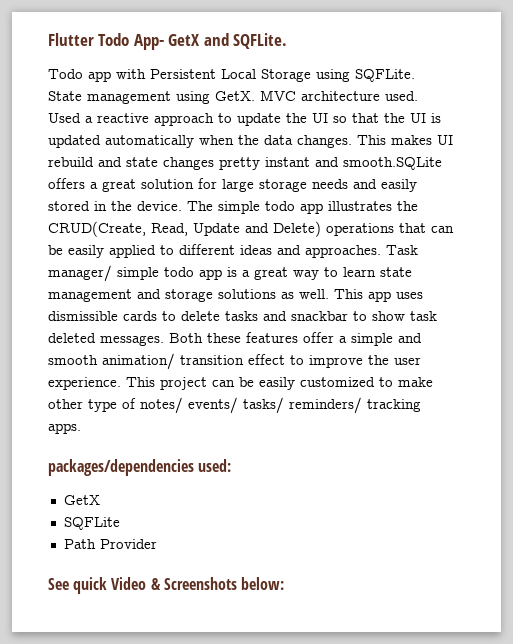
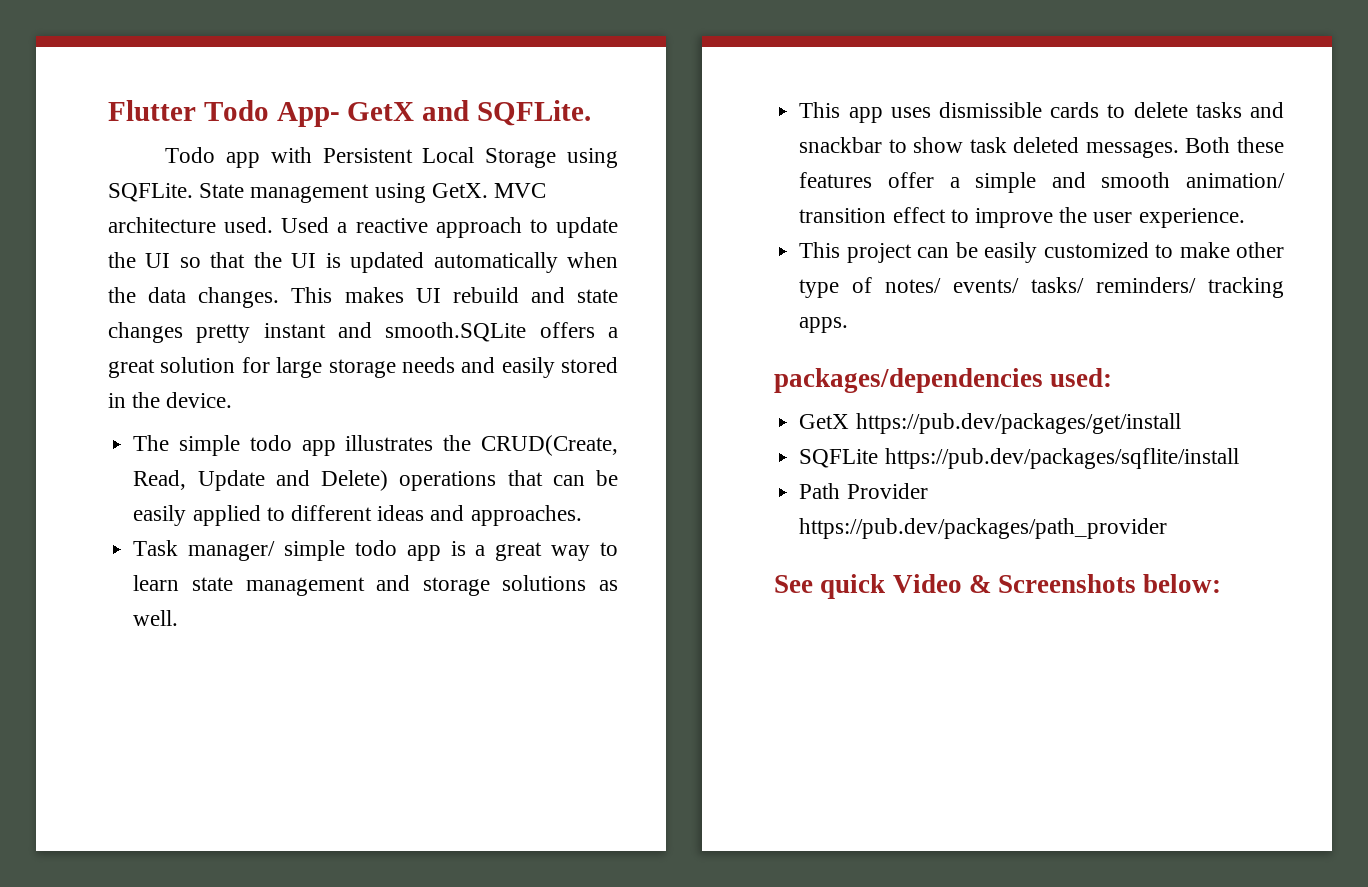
(182, 206) none -> (233, 400) //
(381, 251) none -> (582, 515) //
(329, 294) none -> (179, 618) //
(121, 383) none -> (1245, 218) //
(100, 500) none -> [855,413,1181,434] https://pub.dev/packages/get/install
(120, 523) none -> [884,448,1239,469] https://pub.dev/packages/sqflite/install
(157, 544) none -> [799,518,1168,539] https://pub.dev/packages/path_provider

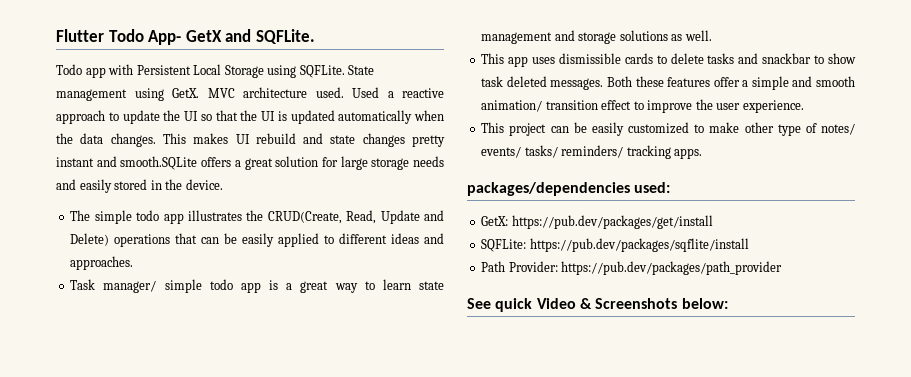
[799,414,850,429] GetX -> [481,216,509,226] GetX:
[799,449,879,468] SQFLite -> [481,239,527,252] SQFLite:
[846,483,928,499] Provider -> [508,261,558,272] Provider:

